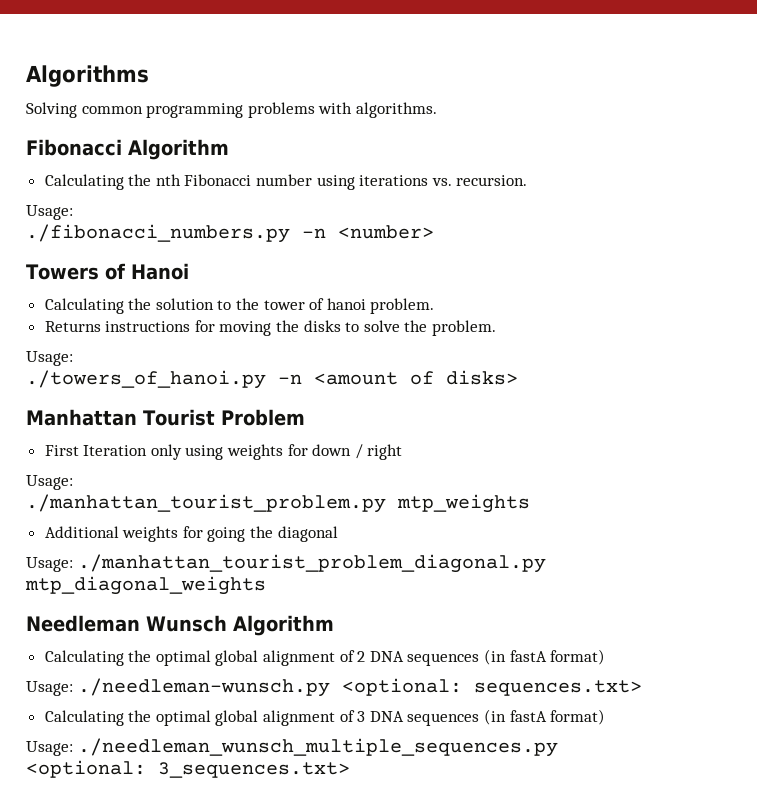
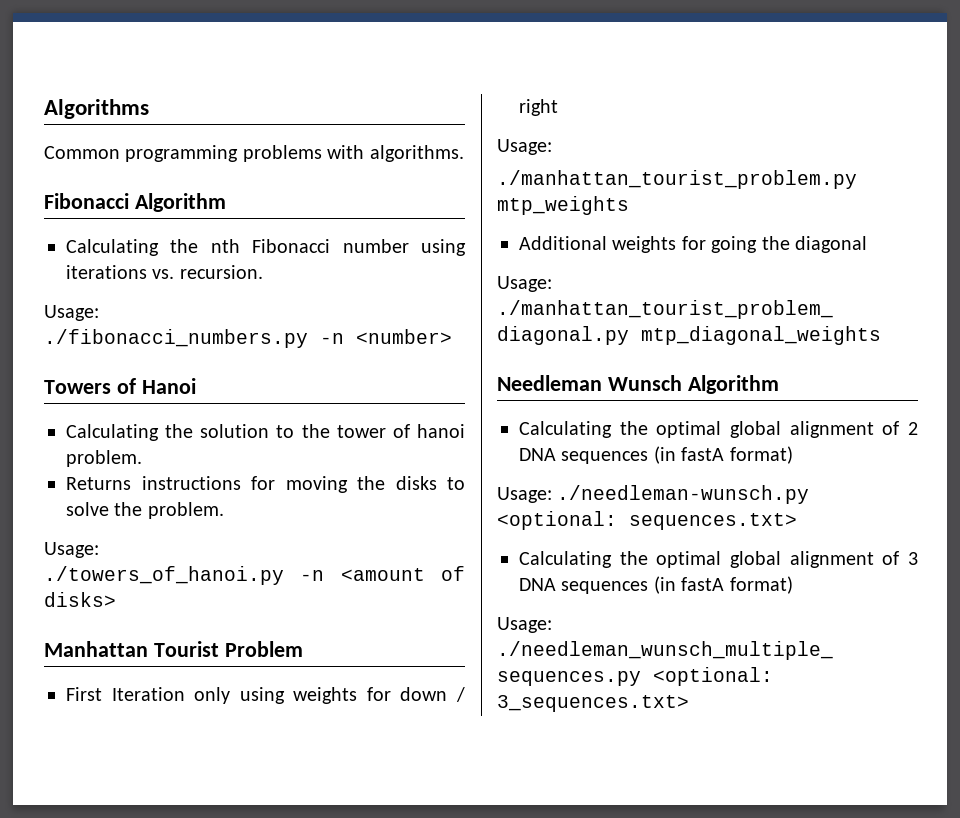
[26,102,143,118] Solving common -> [44,146,120,159] Common

